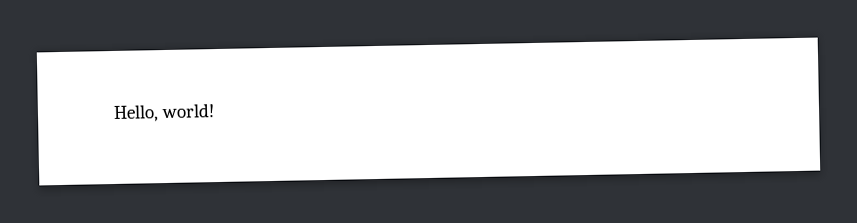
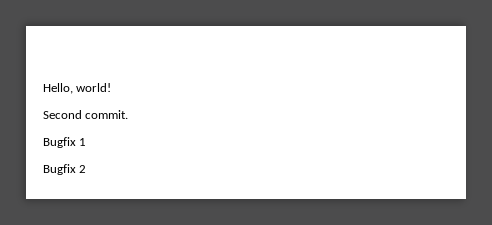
(216, 111) none -> [43,110,129,119] [43,137,87,148] [43,164,87,175] // Second commit. // Bugfix 1 // Bugfix 2

